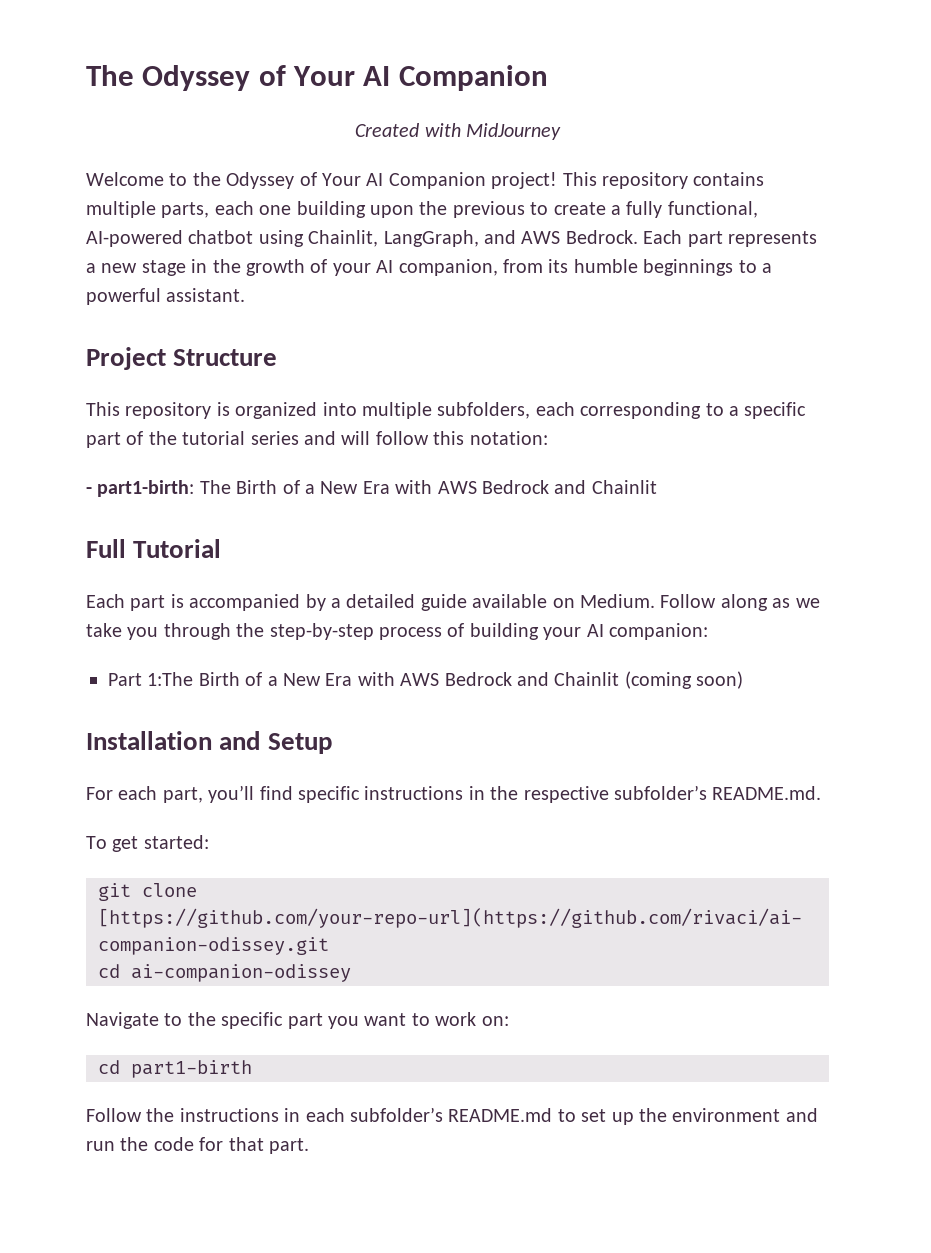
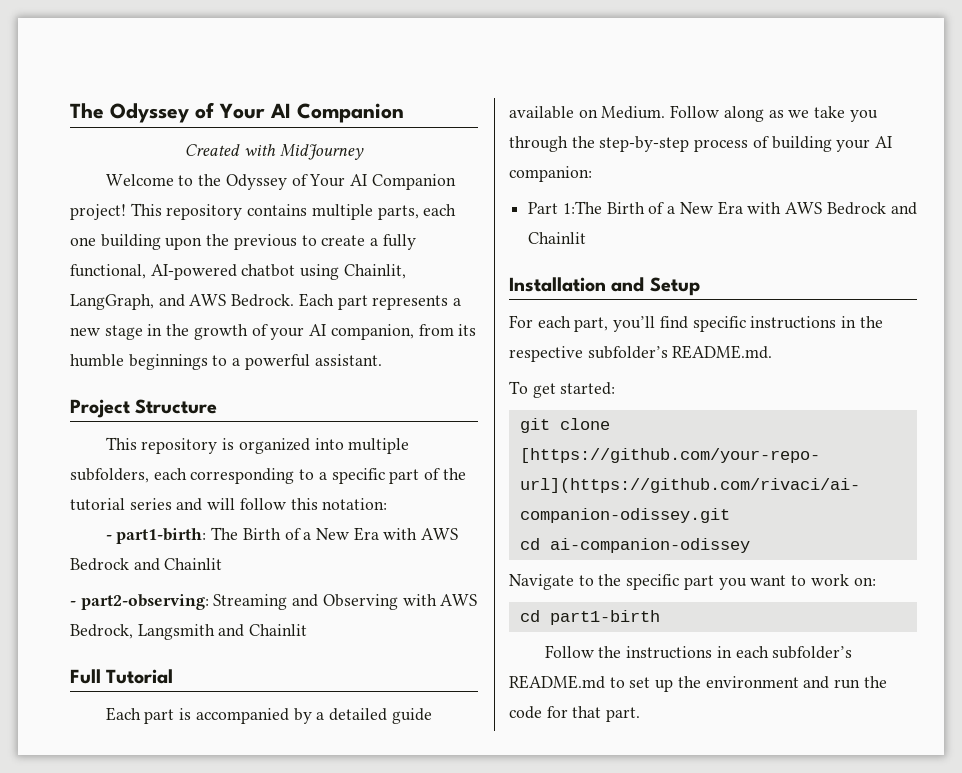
(657, 487) none -> [70,594,478,610] [70,624,308,640] // - part2-observing: Streaming and Observing with AWS Bedrock, Langsmith and Chainlit
[624,671,744,689] (coming soon) -> (587, 238) none

